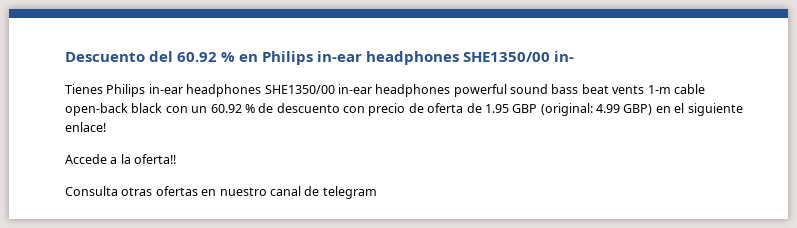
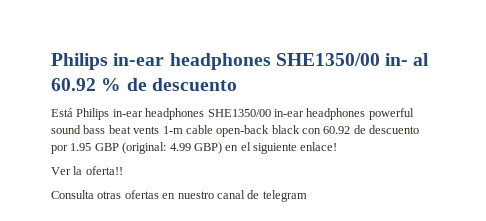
[65,51,259,62] Descuento del 60.92 % en -> (51, 61) none
[65,84,103,94] // Tienes -> [413,53,430,66] [51,78,237,91] [51,108,73,117] al 60.92 % de descuento // Está
[191,103,482,116] un 60.92 % de descuento con precio de oferta de -> [323,125,420,134] [51,145,68,154] 60.92 de descuento por
[65,154,118,164] Accede a -> [51,167,71,175] Ver

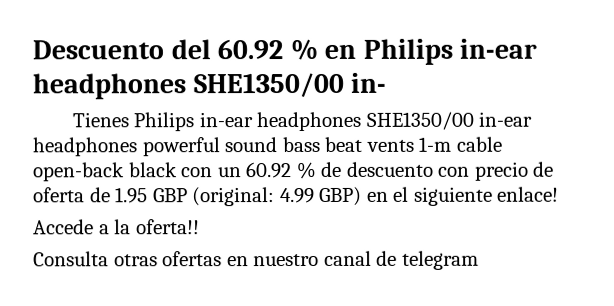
(51, 61) none -> [32,38,357,61] Descuento del 60.92 % en
[413,53,430,66] [51,78,237,91] [51,108,73,117] al 60.92 % de descuento // Está -> [71,112,129,128] // Tienes
[323,125,420,134] [51,145,68,154] 60.92 de descuento por -> [217,161,555,181] [33,187,111,203] un 60.92 % de descuento con precio de oferta de
[51,167,71,175] Ver -> [33,219,110,235] Accede a

